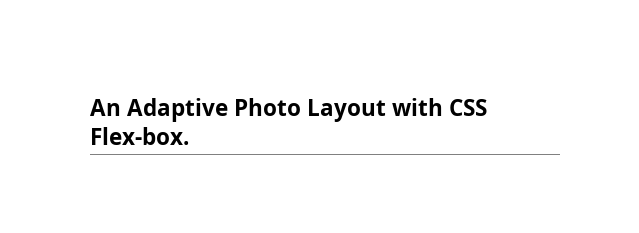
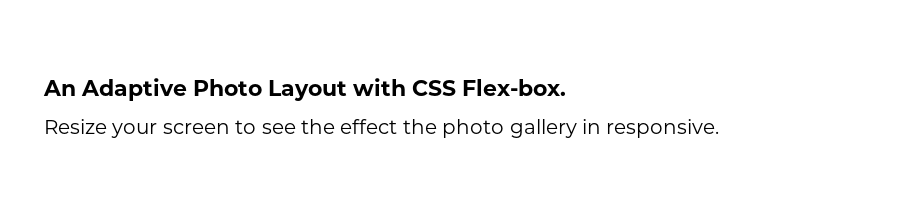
(189, 136) none -> [44,119,720,138] // Resize your screen to see the effect the photo gallery in responsive.

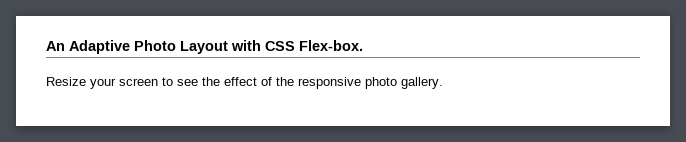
[402,119,720,138] the photo gallery in responsive. -> [261,77,443,89] of the responsive photo gallery.

